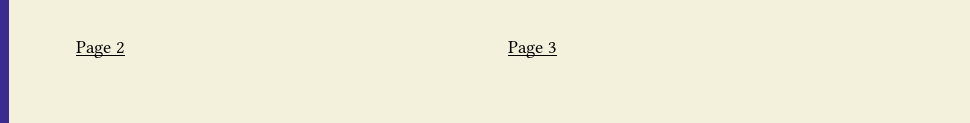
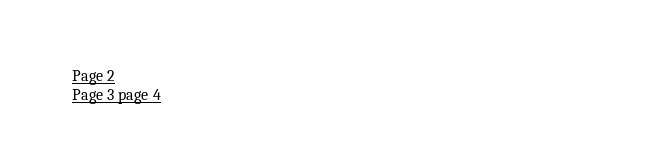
(557, 47) none -> [118,89,161,104] page 4

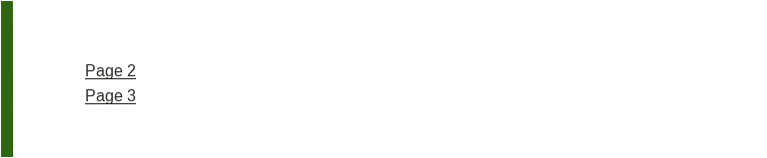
[118,89,161,104] page 4 -> (138, 95) none

